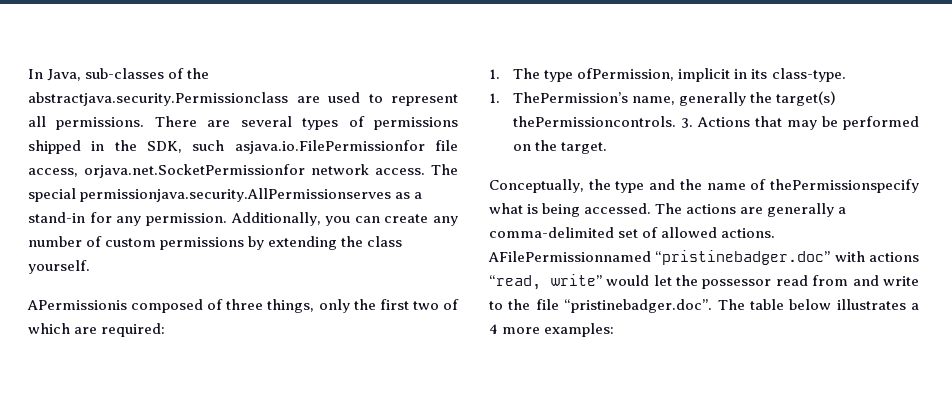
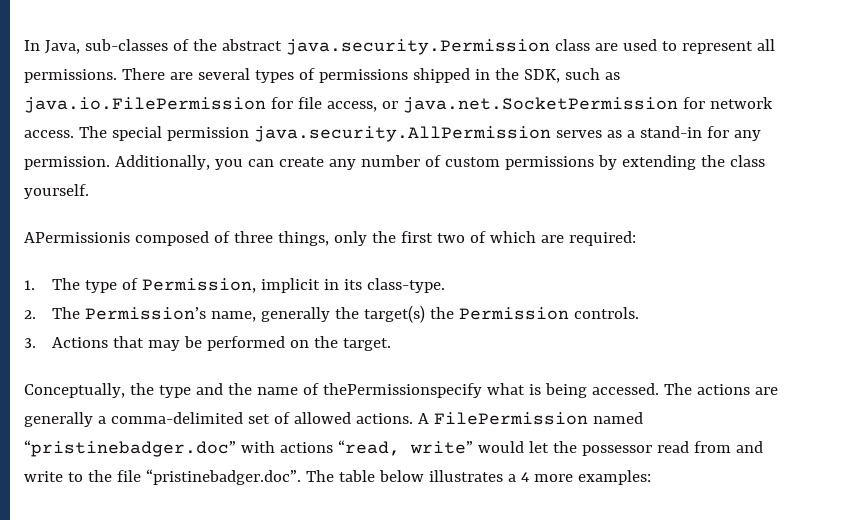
[28,92,288,106] abstractjava.security.Permissionclass -> [221,39,590,55] abstract java.security.Permission class
[234,140,458,154] [28,164,305,178] asjava.io.FilePermissionfor file access, orjava.net.SocketPermissionfor -> [604,72,620,80] [24,97,705,113] as java.io.FilePermission for file access, or java.net.SocketPermission for
[80,188,392,202] permissionjava.security.AllPermissionserves -> [166,126,602,142] permission java.security.AllPermission serves
[577,68,675,81] ofPermission, -> [122,278,257,293] of Permission,
[489,92,629,103] 1. ThePermission’s -> [24,307,207,320] 2. The Permission’s
[513,116,677,127] thePermissioncontrols. -> [430,307,639,320] the Permission controls. //
[488,251,651,262] AFilePermissionnamed -> [417,412,643,425] A FilePermission named

